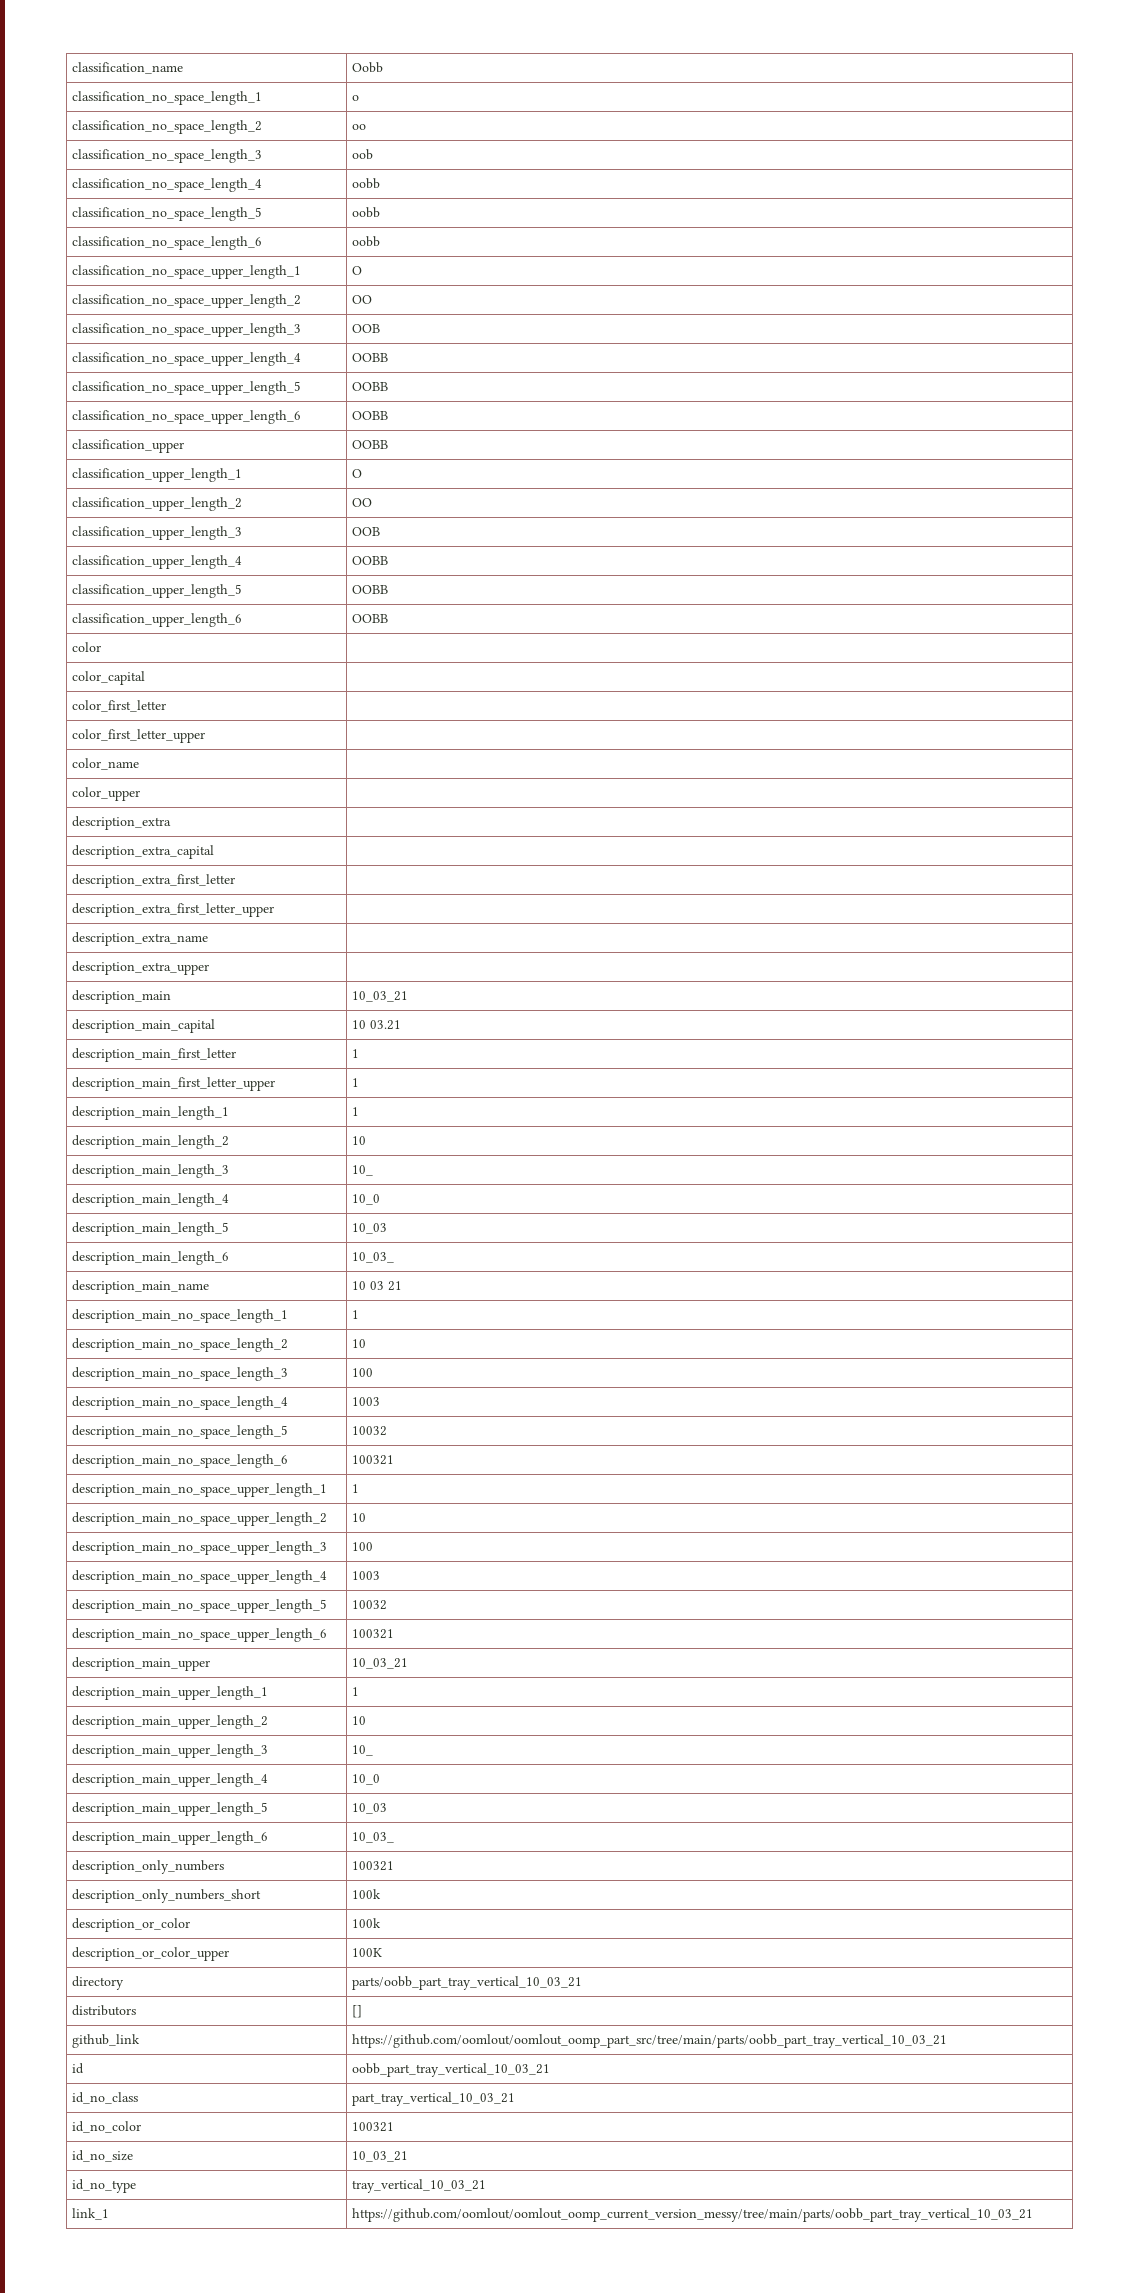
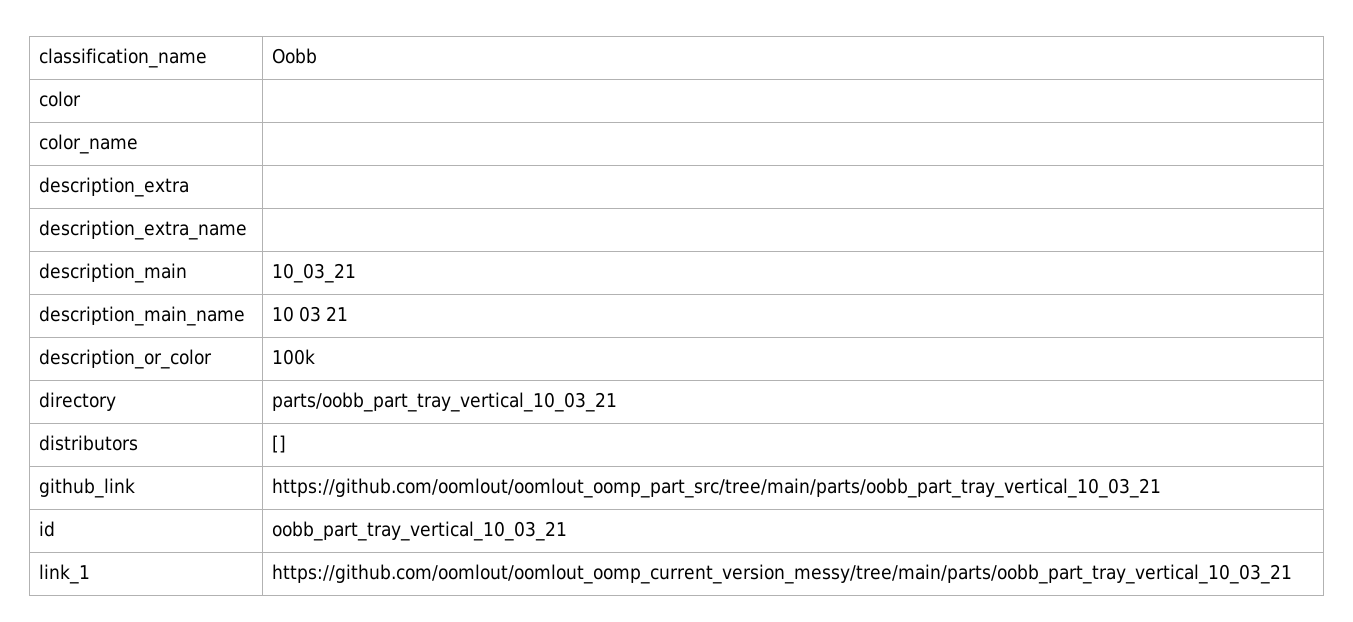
[72,91,263,105] [352,95,360,101] [72,120,263,134] [352,124,367,130] [72,149,263,163] [352,149,374,160] [72,178,263,192] [352,178,381,189] [72,207,263,221] [352,207,381,218] [72,236,263,250] [352,236,381,247] [72,265,302,279] [352,266,363,275] [72,294,302,308] [352,295,373,304] [72,323,302,337] [352,324,381,333] [72,352,302,366] [352,353,389,362] [72,381,302,395] [352,382,389,391] [72,410,302,424] [352,411,389,420] [72,439,185,453] [352,440,389,449] [72,468,243,482] [352,469,363,478] [72,497,243,511] [352,498,373,507] [72,526,243,540] [352,527,381,536] [72,555,243,569] [352,556,389,565] [72,584,243,598] [352,585,389,594] [72,613,243,627] [352,614,389,623] [72,642,102,652] [72,671,146,685] [72,700,167,712] [72,729,206,743] classification_no_space_length_1 | o // classification_no_space_length_2 | oo // classification_no_space_length_3 | oob // classification_no_space_length_4 | oobb // classification_no_space_length_5 | oobb // classification_no_space_length_6 | oobb // classification_no_space_upper_length_1 | O // classification_no_space_upper_length_2 | OO // classification_no_space_upper_length_3 | OOB // classification_no_space_upper_length_4 | OOBB // classification_no_space_upper_length_5 | OOBB // classification_no_space_upper_length_6 | OOBB // classification_upper | OOBB // classification_upper_length_1 | O // classification_upper_length_2 | OO // classification_upper_length_3 | OOB // classification_upper_length_4 | OOBB // classification_upper_length_5 | OOBB // classification_upper_length_6 | OOBB // color | // color_capital | // color_first_letter | // color_first_letter_upper -> [38,91,81,107] color
[72,787,141,801] // color_upper | -> (138, 144) none
[72,845,215,859] [72,874,236,888] [72,903,275,917] // description_extra_capital | // description_extra_first_letter | // description_extra_first_letter_upper | -> (189, 187) none
[72,961,210,975] // description_extra_upper | -> (247, 230) none
[72,1019,216,1033] [352,1020,402,1030] [72,1048,237,1062] [352,1049,360,1058] [72,1077,276,1091] [352,1078,360,1087] [72,1106,230,1120] [352,1107,360,1116] [72,1135,230,1149] [352,1136,367,1145] [72,1164,230,1178] [352,1165,374,1176] [72,1193,230,1207] [352,1194,381,1205] [72,1222,230,1236] [352,1223,388,1234] [72,1251,230,1265] [352,1252,395,1263] [72,1280,210,1294] [352,1281,403,1291] [72,1309,289,1323] [352,1310,360,1319] [72,1338,289,1352] [352,1339,367,1348] [72,1367,289,1381] [352,1368,374,1377] [72,1396,289,1410] [352,1397,381,1406] [72,1425,289,1439] [352,1426,388,1436] [72,1454,289,1468] [352,1455,395,1465] [72,1483,328,1497] [352,1484,360,1493] [72,1512,328,1526] [352,1513,367,1522] [72,1541,328,1555] [352,1542,374,1551] [72,1570,328,1584] [352,1571,381,1580] [72,1599,328,1613] [352,1600,388,1610] [72,1628,328,1642] [352,1629,395,1639] [72,1657,211,1671] [352,1658,409,1669] [72,1686,269,1700] [352,1687,360,1696] [72,1715,269,1729] [352,1716,367,1725] [72,1744,269,1758] [352,1745,374,1756] [72,1773,269,1787] [352,1774,381,1785] [72,1802,269,1816] [352,1803,388,1814] [72,1831,269,1845] [352,1832,395,1843] [72,1860,225,1874] [352,1861,395,1871] [72,1889,262,1903] [352,1889,382,1899] description_main_capital | 10 03.21 // description_main_first_letter | 1 // description_main_first_letter_upper | 1 // description_main_length_1 | 1 // description_main_length_2 | 10 // description_main_length_3 | 10_ // description_main_length_4 | 10_0 // description_main_length_5 | 10_03 // description_main_length_6 | 10_03_ // description_main_name | 10 03 21 // description_main_no_space_length_1 | 1 // description_main_no_space_length_2 | 10 // description_main_no_space_length_3 | 100 // description_main_no_space_length_4 | 1003 // description_main_no_space_length_5 | 10032 // description_main_no_space_length_6 | 100321 // description_main_no_space_upper_length_1 | 1 // description_main_no_space_upper_length_2 | 10 // description_main_no_space_upper_length_3 | 100 // description_main_no_space_upper_length_4 | 1003 // description_main_no_space_upper_length_5 | 10032 // description_main_no_space_upper_length_6 | 100321 // description_main_upper | 10_03_21 // description_main_upper_length_1 | 1 // description_main_upper_length_2 | 10 // description_main_upper_length_3 | 10_ // description_main_upper_length_4 | 10_0 // description_main_upper_length_5 | 10_03 // description_main_upper_length_6 | 10_03_ // description_only_numbers | 100321 // description_only_numbers_short | 100k -> [38,306,245,326] [271,306,349,322] description_main_name | 10 03 21
[72,1947,230,1961] [352,1948,383,1957] // description_or_color_upper | 100K -> (315, 357) none
[72,2092,139,2104] [352,2092,516,2106] [72,2121,142,2133] [352,2122,395,2132] [72,2150,134,2162] [352,2151,409,2162] [72,2179,137,2193] [352,2179,487,2193] // id_no_class | part_tray_vertical_10_03_21 // id_no_color | 100321 // id_no_size | 10_03_21 // id_no_type | tray_vertical_10_03_21 -> (567, 531) none

